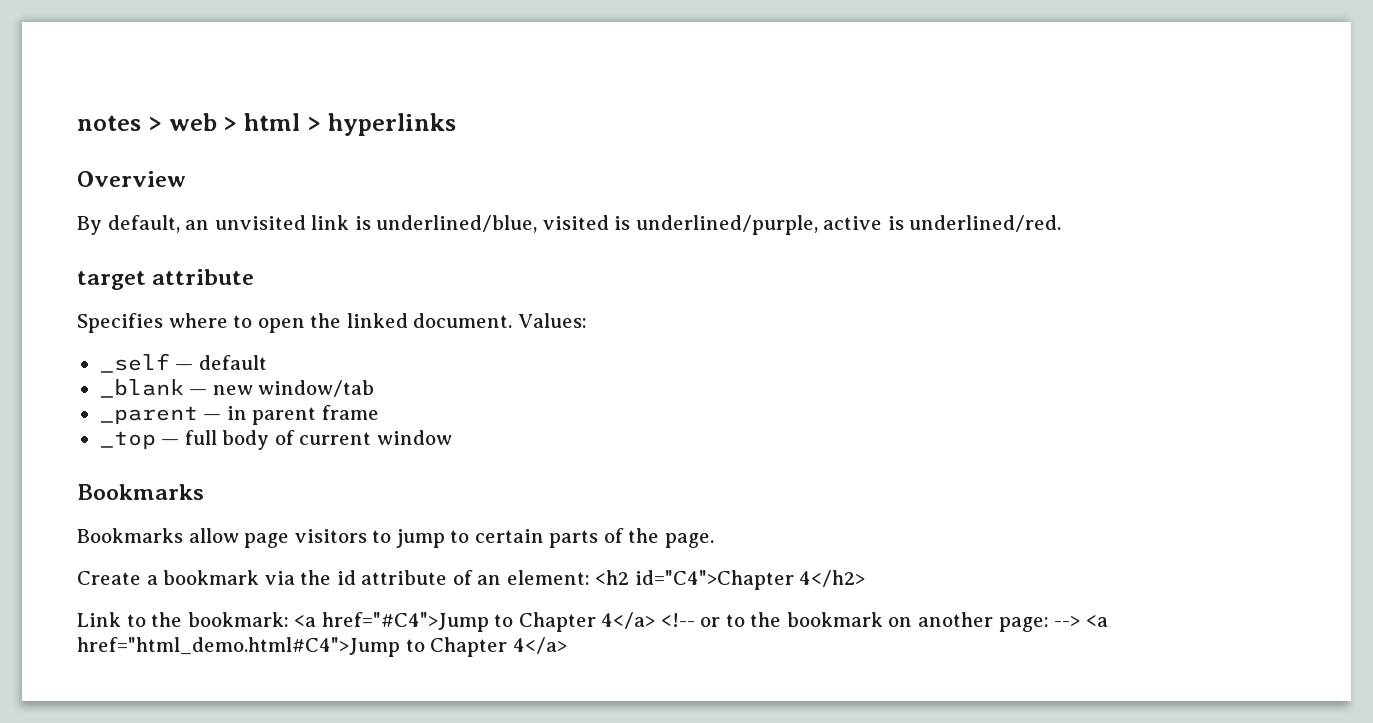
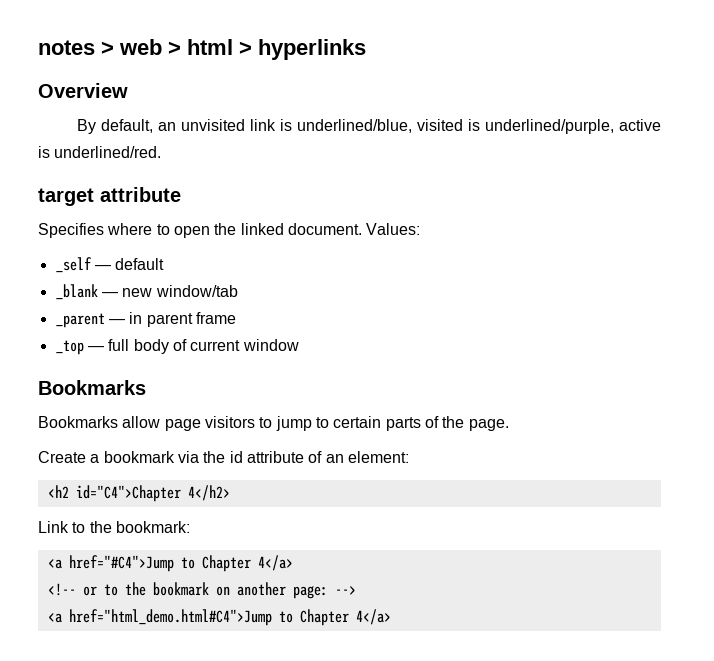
(590, 577) none -> (409, 457) //
(289, 619) none -> (190, 527) //
(656, 620) none -> (293, 563) //
(1081, 621) none -> (356, 590) //

